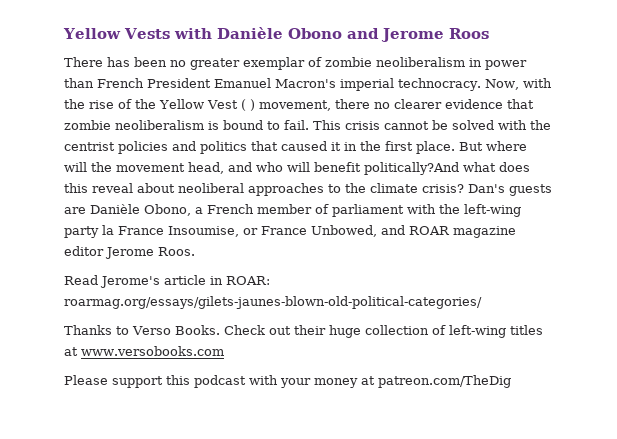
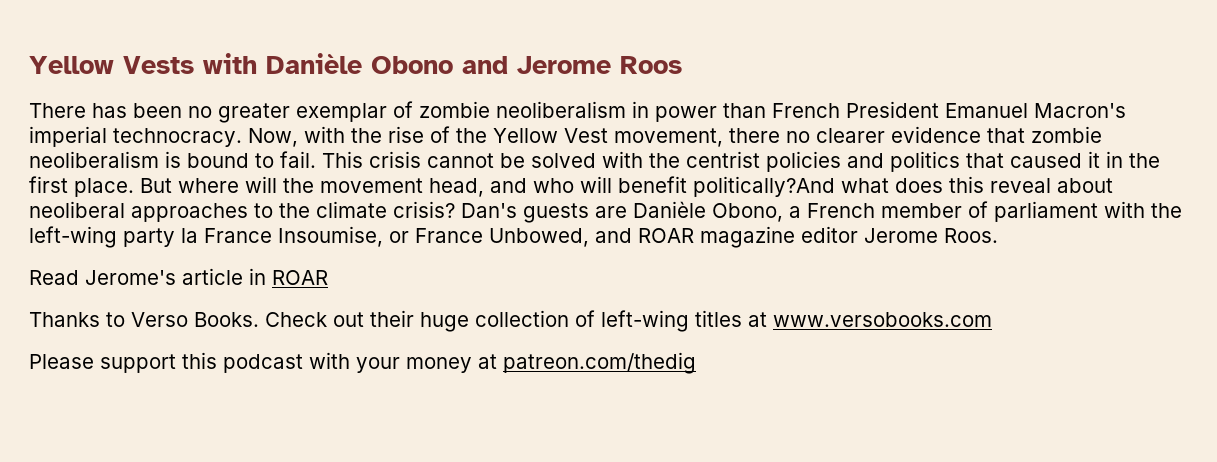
[240,99,255,111] ( ) -> (608, 135) none
[226,276,270,285] [64,296,482,309] ROAR: roarmag.org/essays/gilets-jaunes-blown-old-political-categories/ -> [272,270,328,285] ROAR
[378,375,511,388] patreon.com/TheDig -> [503,352,696,374] patreon.com/thedig

